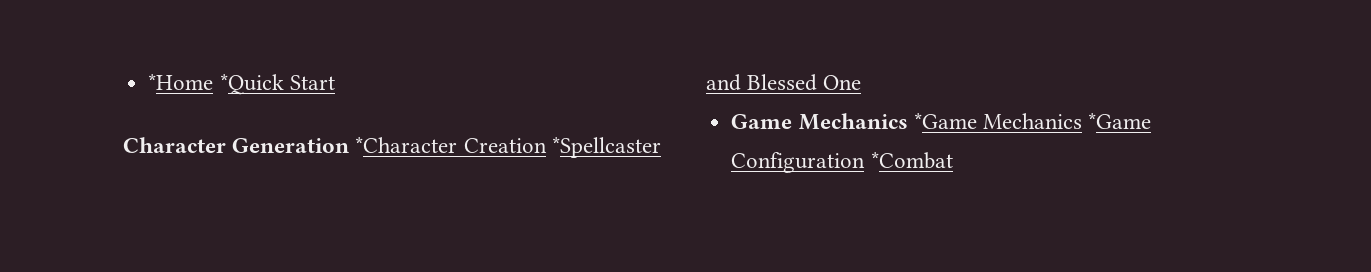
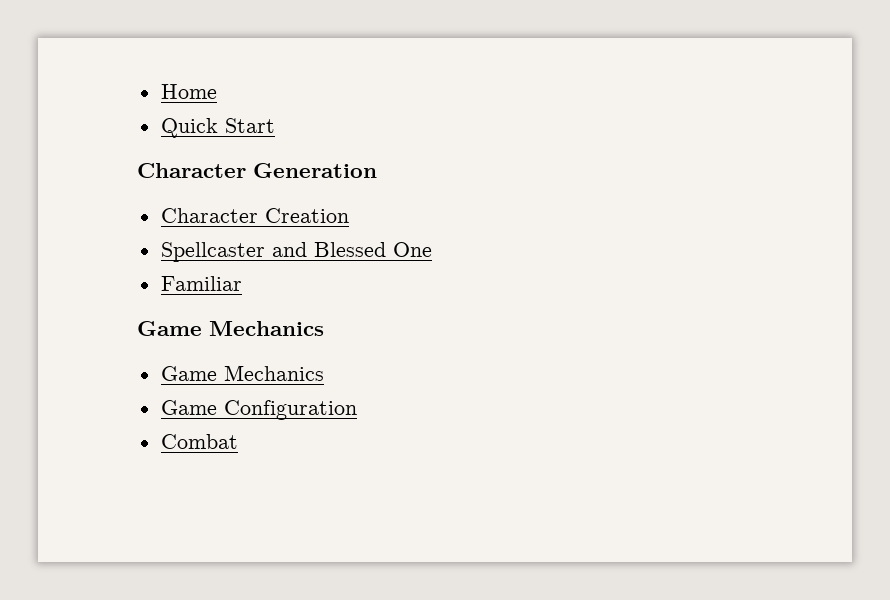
[148,73,284,95] *Home *Quick -> [160,84,217,99] [160,118,218,138] Home // Quick
[355,136,458,153] *Character -> [160,208,258,223] // Character
[551,136,661,158] *Spellcaster -> [160,242,265,262] // Spellcaster
[731,112,1152,130] // Game Mechanics *Game Mechanics *Game -> [160,276,242,291] [137,321,324,336] [160,365,324,381] [160,400,217,415] // Familiar // Game Mechanics // Game Mechanics // Game
[870,151,953,169] *Combat -> [160,434,238,449] // Combat

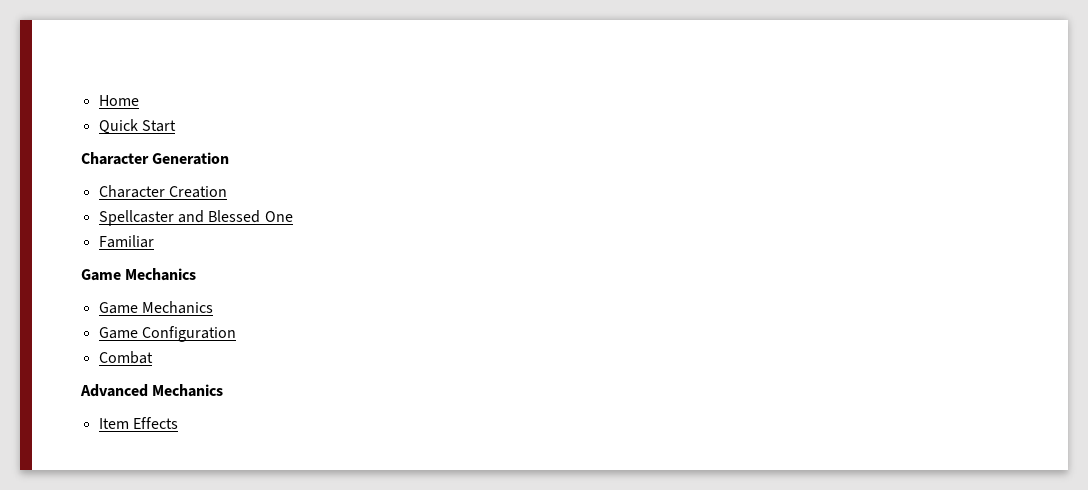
(238, 441) none -> [80,384,224,397] [98,417,178,429] // Advanced Mechanics // Item Effects

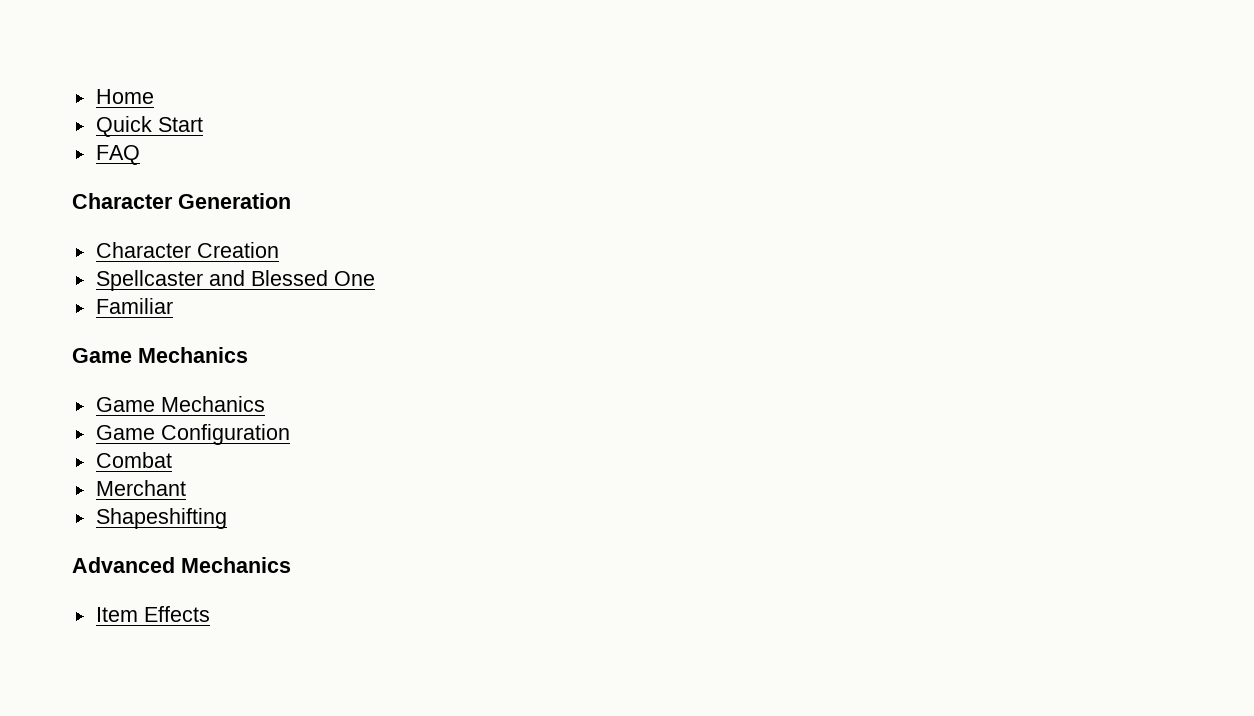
(176, 126) none -> [95,145,140,165] // FAQ
(153, 357) none -> [95,480,186,496] [95,508,227,529] // Merchant // Shapeshifting

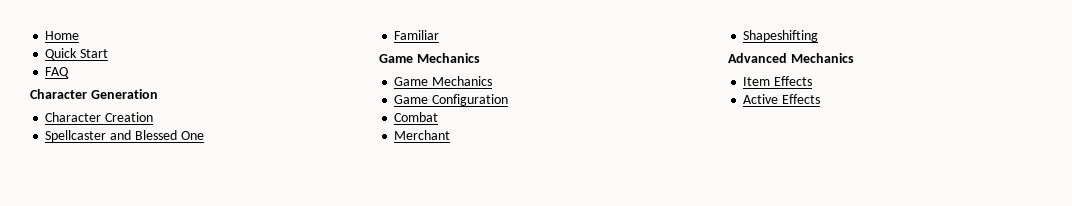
(210, 614) none -> [743,94,821,104] // Active Effects

